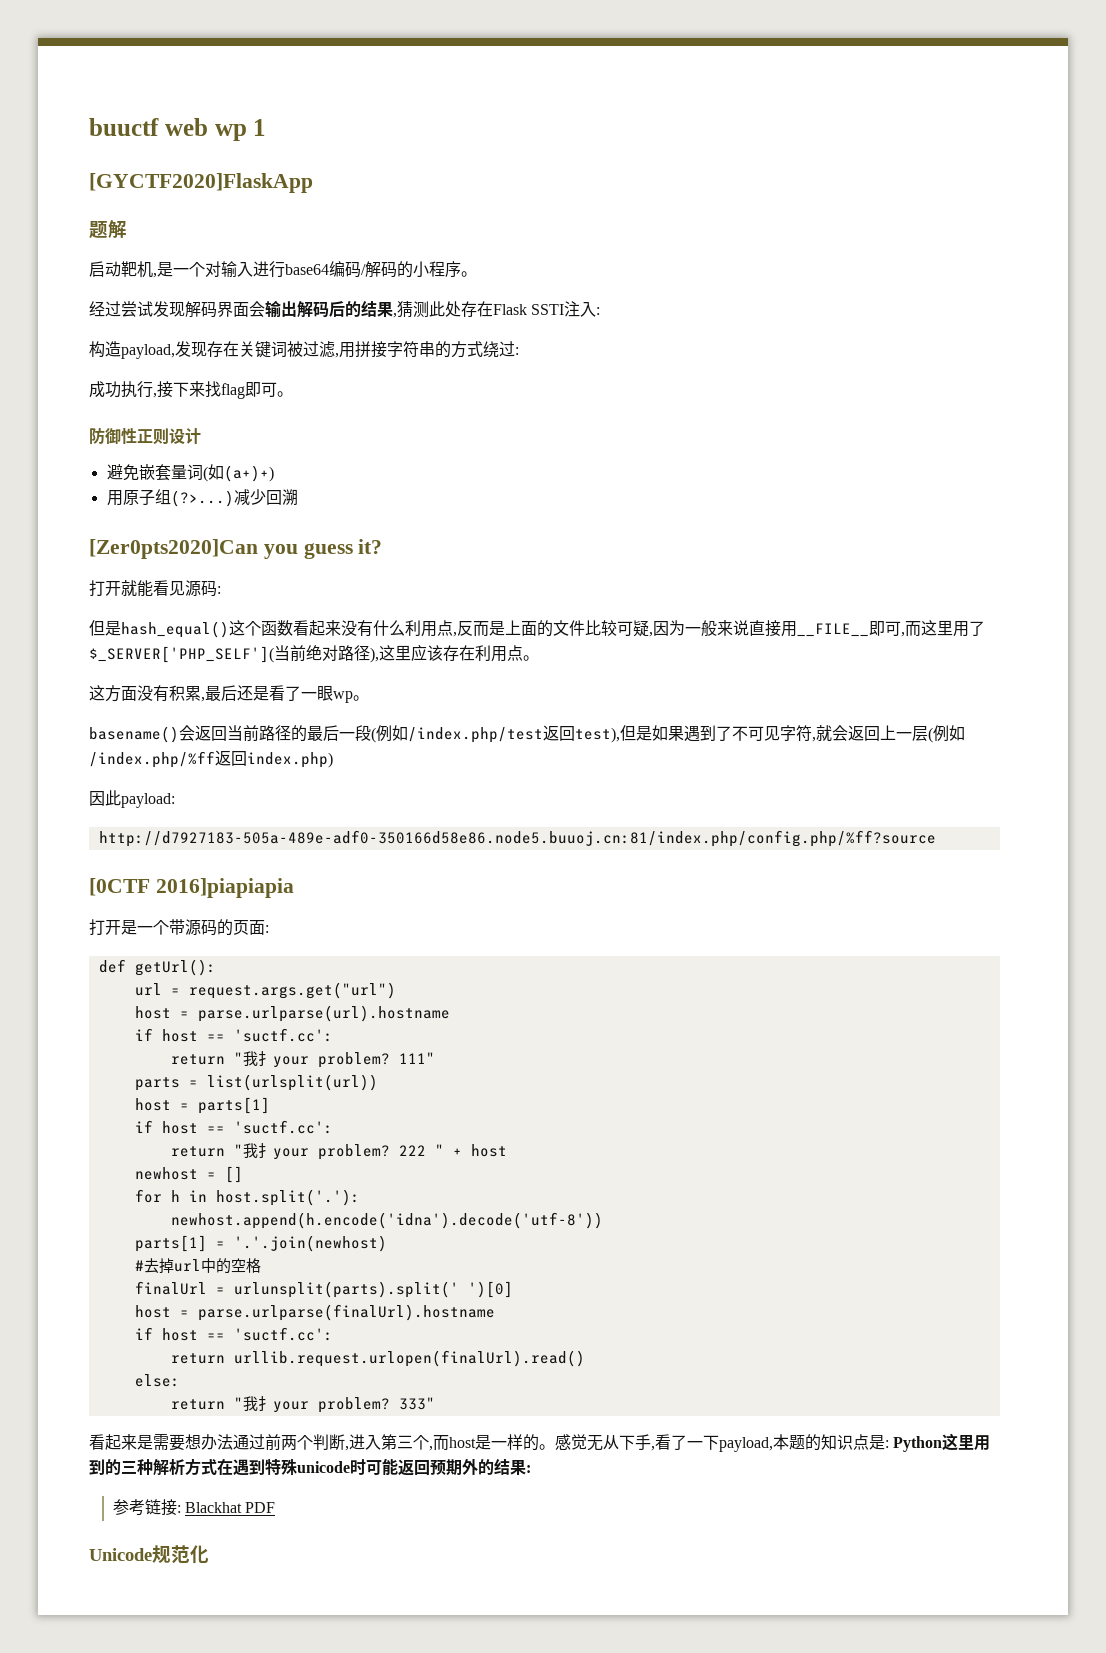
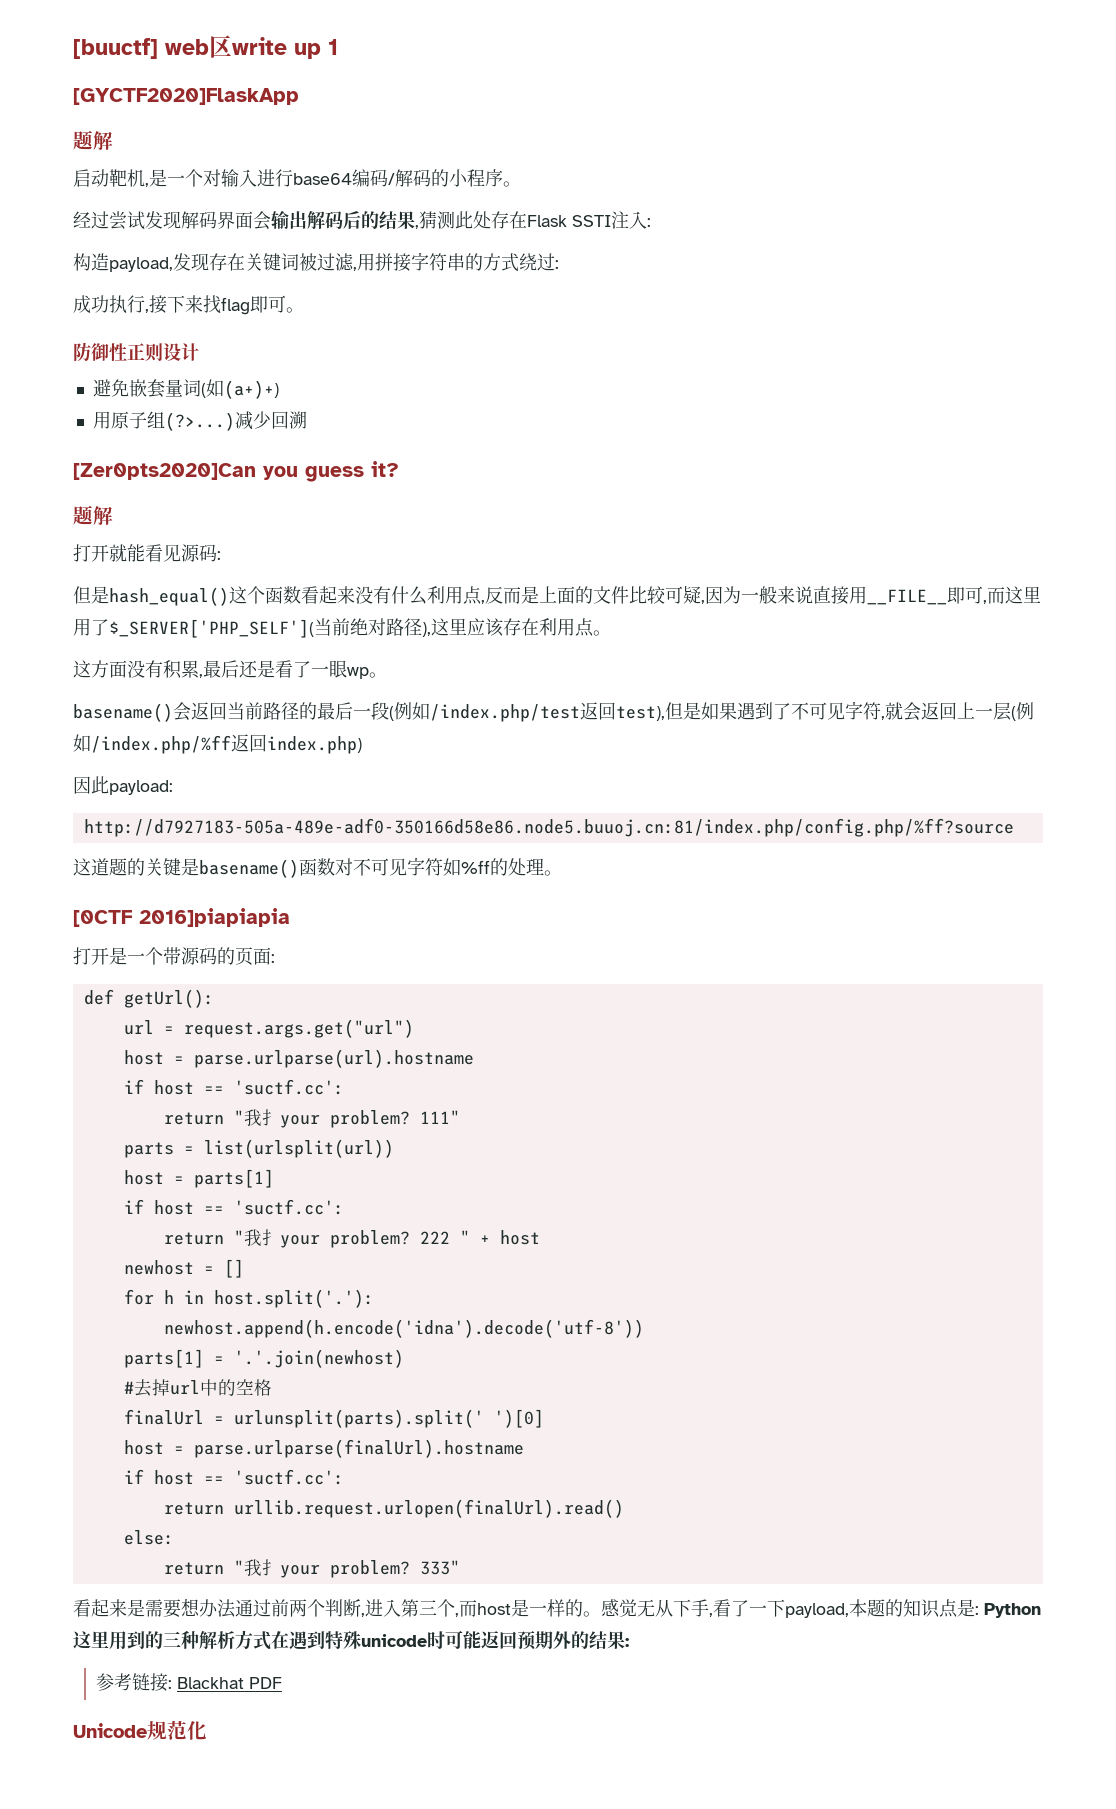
[89,118,247,141] buuctf web wp -> [73,35,321,59] [buuctf] web区write up
(383, 546) none -> [73,505,113,525] // 题解
(936, 838) none -> [73,857,562,878] // 这道题的关键是basename()函数对不可见字符如%ff的处理。

